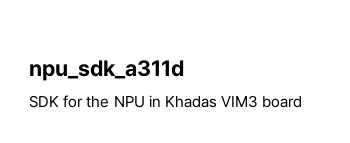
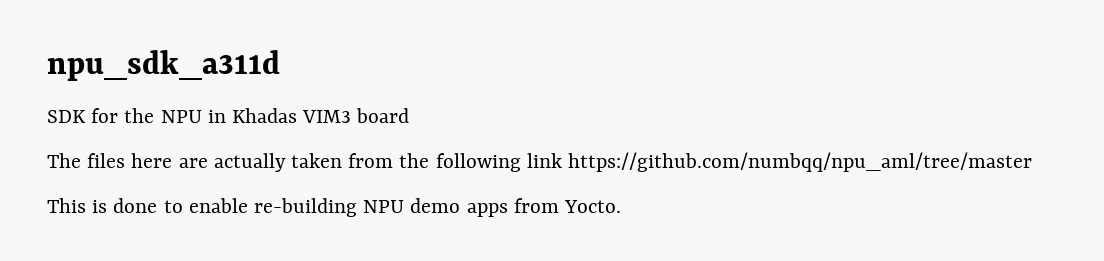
(303, 102) none -> [47,152,1033,172] [47,198,622,217] // The files here are actually taken from the following link https://github.com/numbqq/npu_aml/tree/master // This is done to enable re-building NPU demo apps from Yocto.

